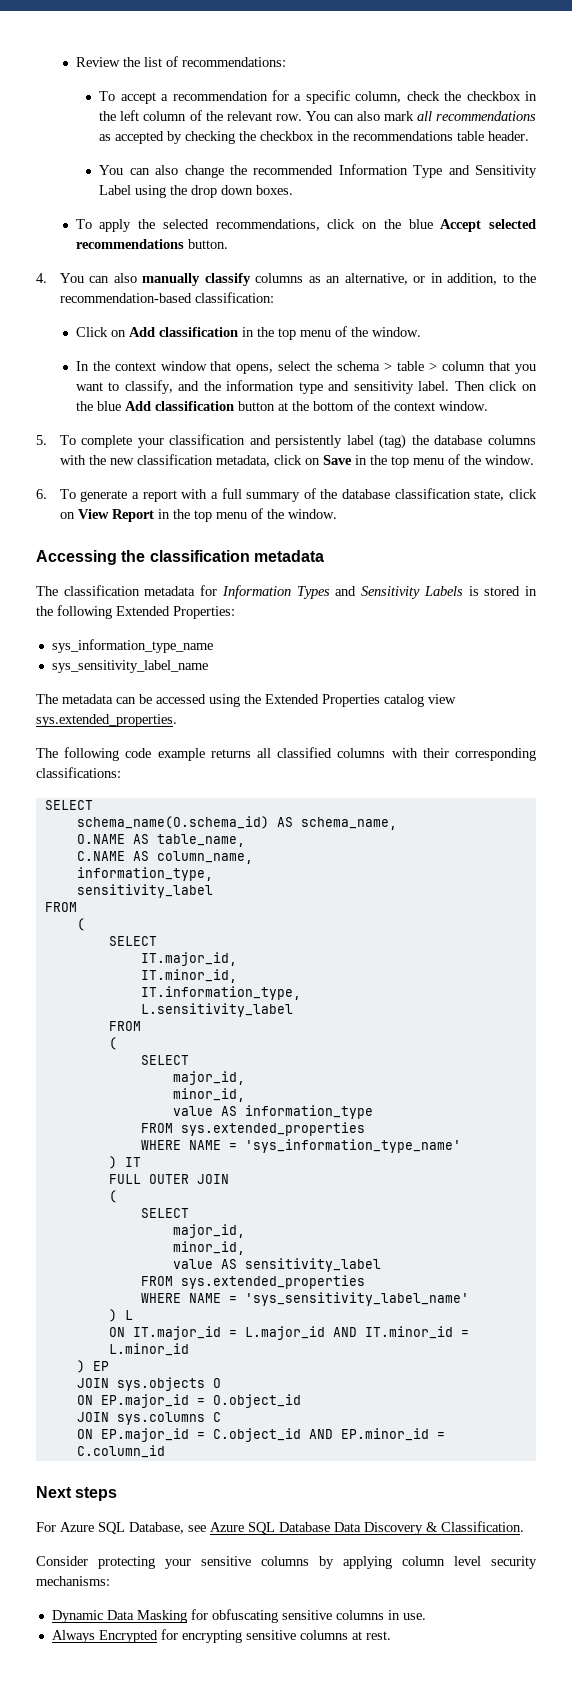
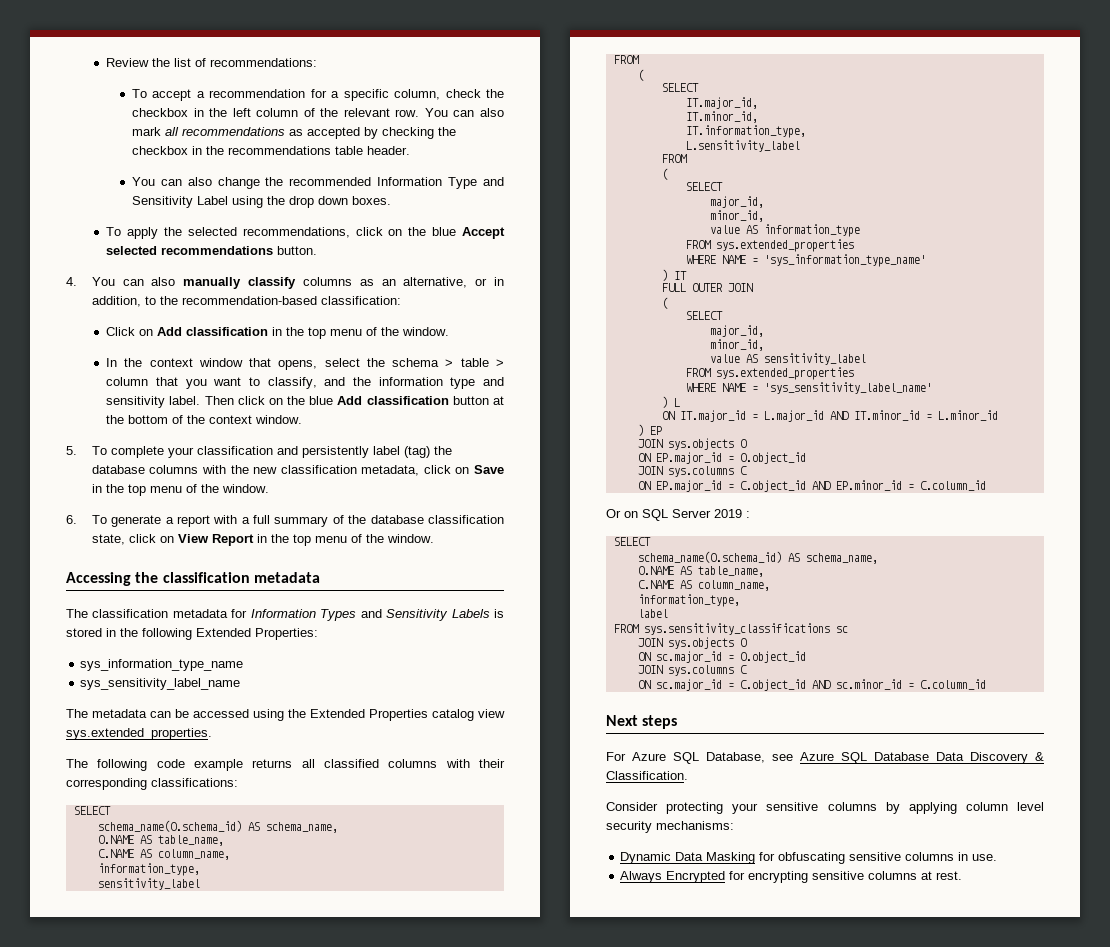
(165, 1451) none -> [606,509,750,521] [613,537,651,546] [637,551,878,564] [637,566,764,577] [637,580,770,591] [637,594,740,607] [637,609,668,618] [613,623,848,635] [637,637,747,649] [637,651,806,663] [637,665,747,676] [637,679,986,691] // Or on SQL Server 2019 : // SELECT // schema_name(O.schema_id) AS schema_name, // O.NAME AS table_name, // C.NAME AS column_name, // information_type, // label // FROM sys.sensitivity_classifications sc // JOIN sys.objects O // ON sc.major_id = O.object_id // JOIN sys.columns C // ON sc.major_id = C.object_id AND sc.minor_id = C.column_id

